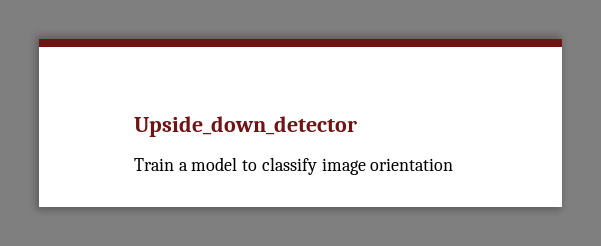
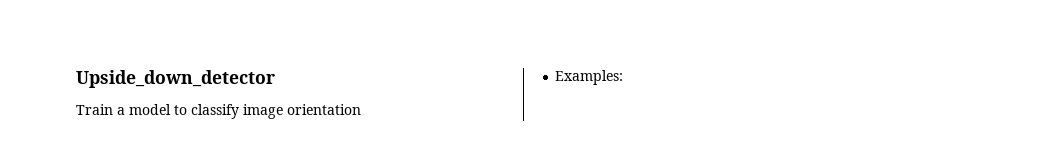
(454, 164) none -> [555,70,624,85] // Examples:

